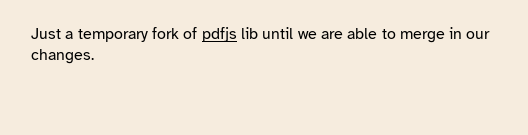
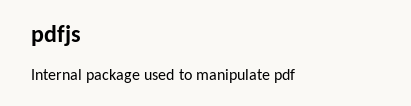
[31,27,491,43] [31,49,94,64] Just a temporary fork of pdfjs lib until we are able to merge in our changes. -> [31,25,81,46] [31,69,295,83] pdfjs // Internal package used to manipulate pdf

